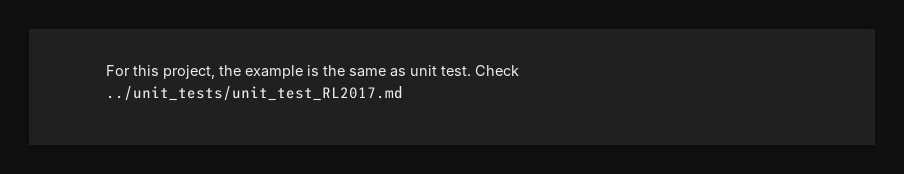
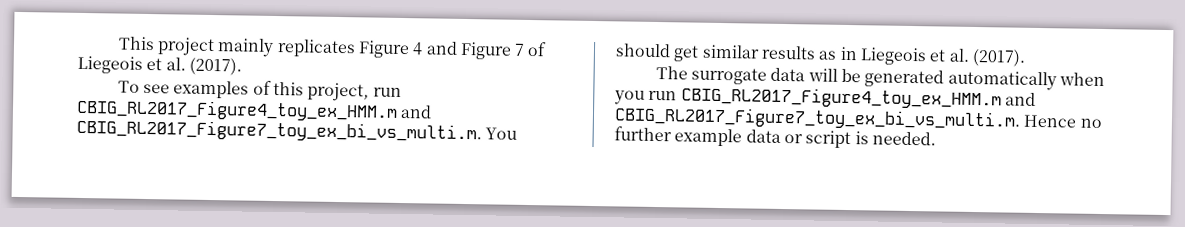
[106,65,519,79] [106,86,403,101] For this project, the example is the same as unit test. Check ../unit_tests/unit_test_RL2017.md -> [117,36,548,60] [77,55,242,76] [117,80,402,102] [76,98,433,122] [76,118,518,144] [615,43,1026,67] [655,65,1105,91] [614,86,1036,110] [614,106,1102,131] [614,126,936,149] This project mainly replicates Figure 4 and Figure 7 of Liegeois et al. (2017). // To see examples of this project, run CBIG_RL2017_Figure4_toy_ex_HMM.m and CBIG_RL2017_Figure7_toy_ex_bi_vs_multi.m. You should get similar results as in Liegeois et al. (2017). // The surrogate data will be generated automatically when you run CBIG_RL2017_Figure4_toy_ex_HMM.m and CBIG_RL2017_Figure7_toy_ex_bi_vs_multi.m. Hence no further example data or script is needed.

